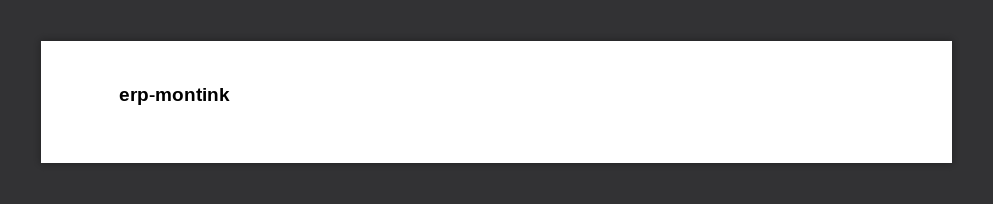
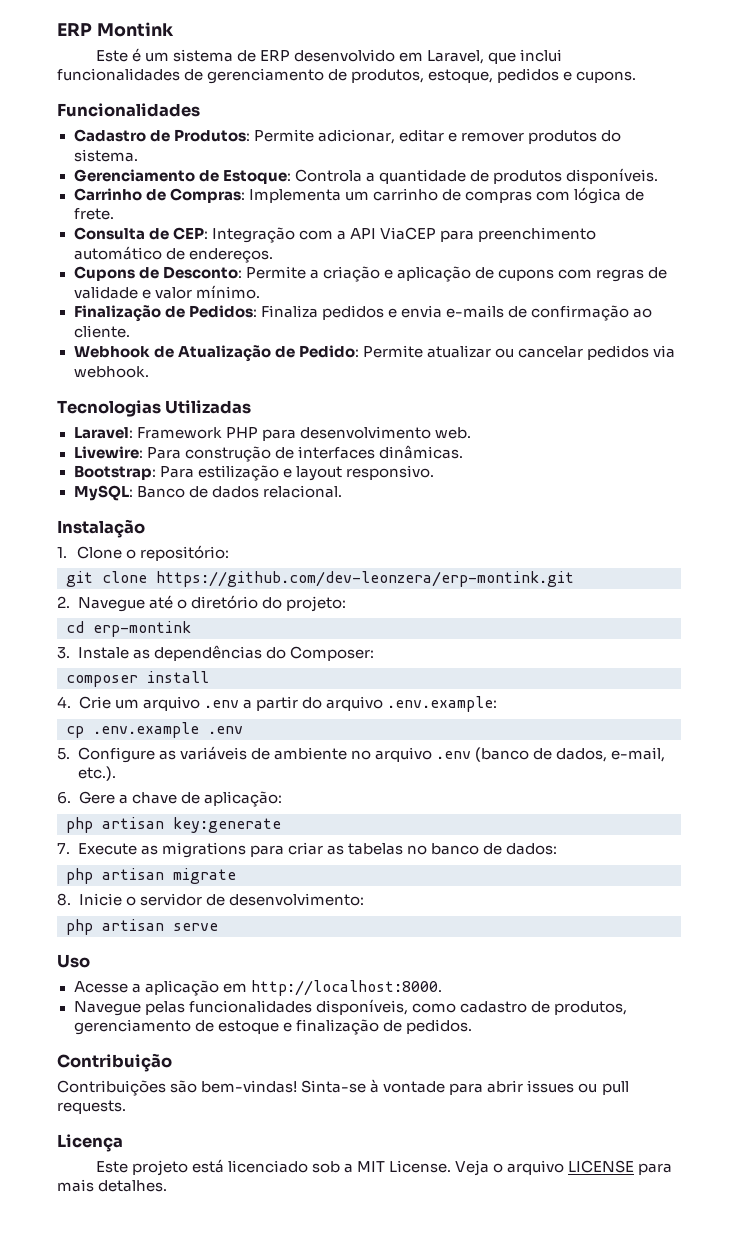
[119,88,230,105] erp-montink -> [57,22,174,37] [95,48,563,64] [57,68,637,84] [57,103,200,117] [73,129,621,144] [73,149,138,162] [73,168,658,184] [73,187,644,204] [73,208,114,220] [73,227,596,243] [73,246,273,263] [73,266,668,282] [73,285,260,299] [73,305,652,322] [73,325,130,338] [73,345,675,362] [73,366,149,378] [57,400,252,417] [73,426,471,441] [73,445,463,462] [73,465,434,481] [73,485,342,501] [57,519,145,538] [57,545,230,561] [66,571,574,587] [57,595,346,612] [66,621,191,637] [57,645,374,661] [66,671,209,687] [57,696,497,712] [66,722,243,738] [57,746,666,763] [77,766,116,781] [57,791,282,807] [66,817,281,833] [57,842,558,858] [66,868,236,884] [57,893,364,906] [66,919,218,935] [57,954,90,968] [73,980,442,996] [73,999,627,1016] [73,1019,472,1035] [57,1053,172,1072] [57,1079,629,1096] [57,1100,126,1114] [57,1134,123,1152] [95,1159,673,1176] [57,1179,168,1192] ERP Montink // Este é um sistema de ERP desenvolvido em Laravel, que inclui funcionalidades de gerenciamento de produtos, estoque, pedidos e cupons. // Funcionalidades // Cadastro de Produtos: Permite adicionar, editar e remover produtos do sistema. // Gerenciamento de Estoque: Controla a quantidade de produtos disponíveis. // Carrinho de Compras: Implementa um carrinho de compras com lógica de frete. // Consulta de CEP: Integração com a API ViaCEP para preenchimento automático de endereços. // Cupons de Desconto: Permite a criação e aplicação de cupons com regras de validade e valor mínimo. // Finalização de Pedidos: Finaliza pedidos e envia e-mails de confirmação ao cliente. // Webhook de Atualização de Pedido: Permite atualizar ou cancelar pedidos via webhook. // Tecnologias Utilizadas // Laravel: Framework PHP para desenvolvimento web. // Livewire: Para construção de interfaces dinâmicas. // Bootstrap: Para estilização e layout responsivo. // MySQL: Banco de dados relacional. // Instalação // 1. Clone o repositório: // git clone https://github.com/dev-leonzera/erp-montink.git // 2. Navegue até o diretório do projeto: // cd erp-montink // 3. Instale as dependências do Composer: // composer install // 4. Crie um arquivo .env a partir do arquivo .env.example: // cp .env.example .env // 5. Configure as variáveis de ambiente no arquivo .env (banco de dados, e-mail, etc.). // 6. Gere a chave de aplicação: // php artisan key:generate // 7. Execute as migrations para criar as tabelas no banco de dados: // php artisan migrate // 8. Inicie o servidor de desenvolvimento: // php artisan serve // Uso // Acesse a aplicação em http://localhost:8000. // Navegue pelas funcionalidades disponíveis, como cadastro de produtos, gerenciamento de estoque e finalização de pedidos. // Contribuição // Contribuições são bem-vindas! Sinta-se à vontade para abrir issues ou pull requests. // Licença // Este projeto está licenciado sob a MIT License. Veja o arquivo LICENSE para mais detalhes.

